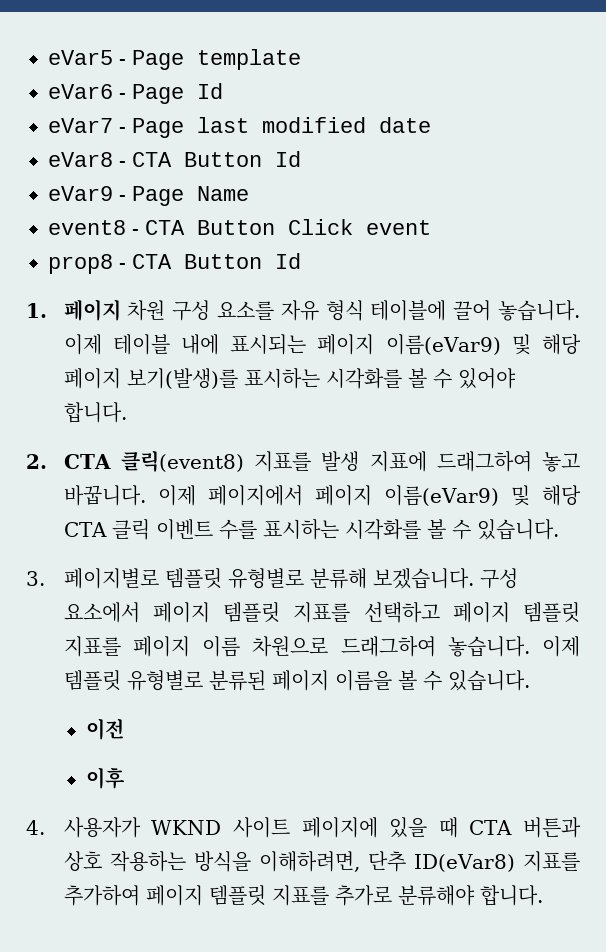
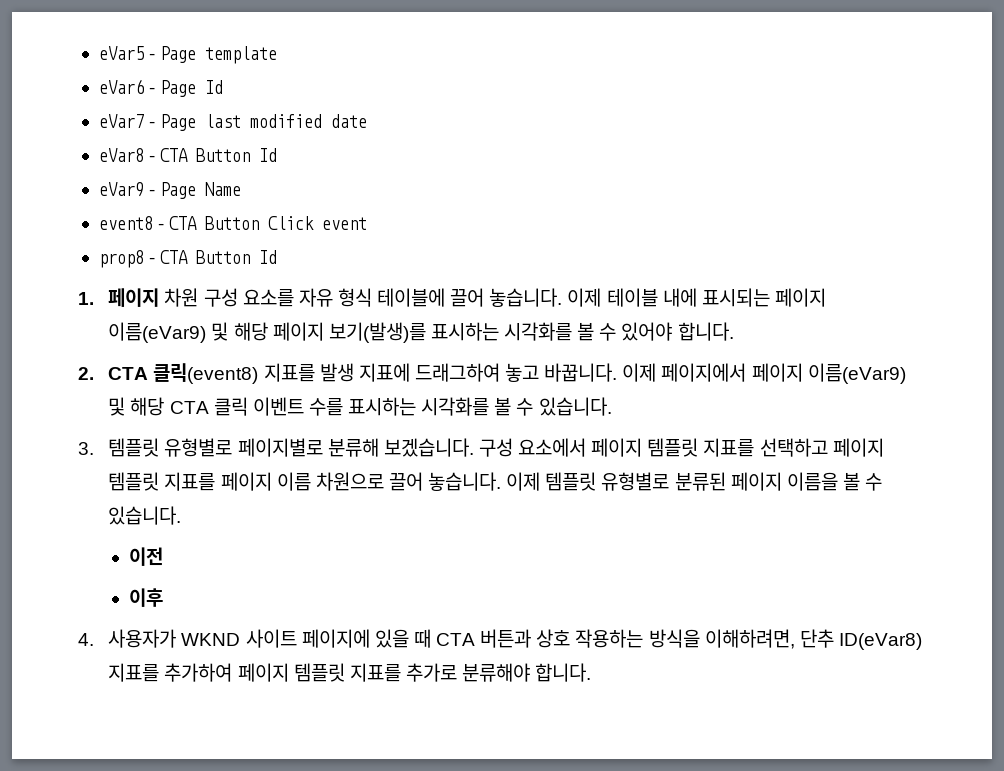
[63,568,304,589] 페이지별로 템플릿 유형별로 -> [108,438,323,457] 템플릿 유형별로 페이지별로
[340,636,436,657] 드래그하여 -> [388,472,423,491] 끌어

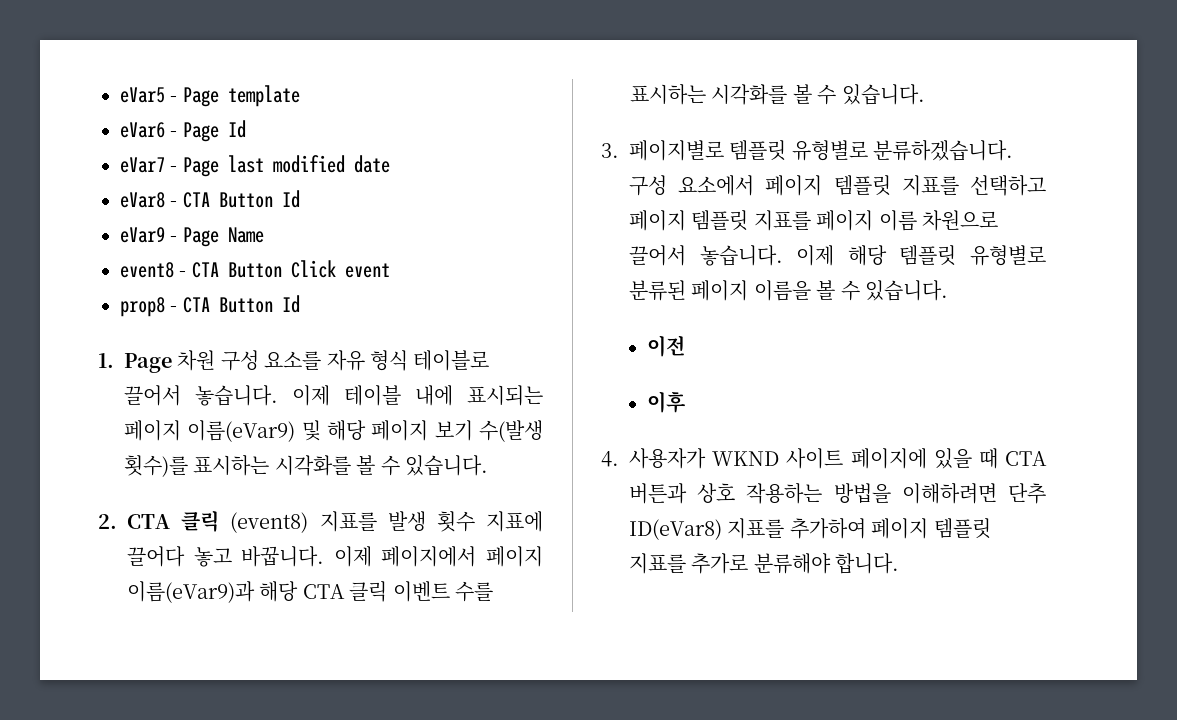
[108,288,160,307] 페이지 -> [124,353,172,373] Page
[377,288,485,307] 테이블에 끌어 -> [413,350,490,371] [124,385,181,406] 테이블로 끌어서
[328,322,734,343] 보기(발생)를 표시하는 시각화를 볼 수 있어야 합니다. -> [434,420,543,442] [124,455,488,477] 보기 수(발생 횟수)를 표시하는 시각화를 볼 수 있습니다.
[153,363,500,384] 클릭(event8) 지표를 발생 지표에 드래그하여 -> [181,511,543,533] [127,546,185,567] 클릭 (event8) 지표를 발생 횟수 지표에 끌어다
[807,363,906,384] [108,397,126,416] 이름(eVar9) 및 -> [127,581,255,603] 이름(eVar9)과
[108,438,474,457] 템플릿 유형별로 페이지별로 분류해 보겠습니다. -> [629,140,1014,161] 페이지별로 템플릿 유형별로 분류하겠습니다.
[388,472,541,491] 끌어 놓습니다. 이제 -> [629,245,887,266] 끌어서 놓습니다. 이제 해당
[648,629,795,649] 방식을 이해하려면, -> [833,483,997,504] 방법을 이해하려면

